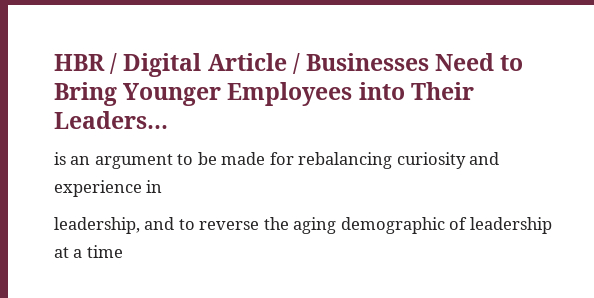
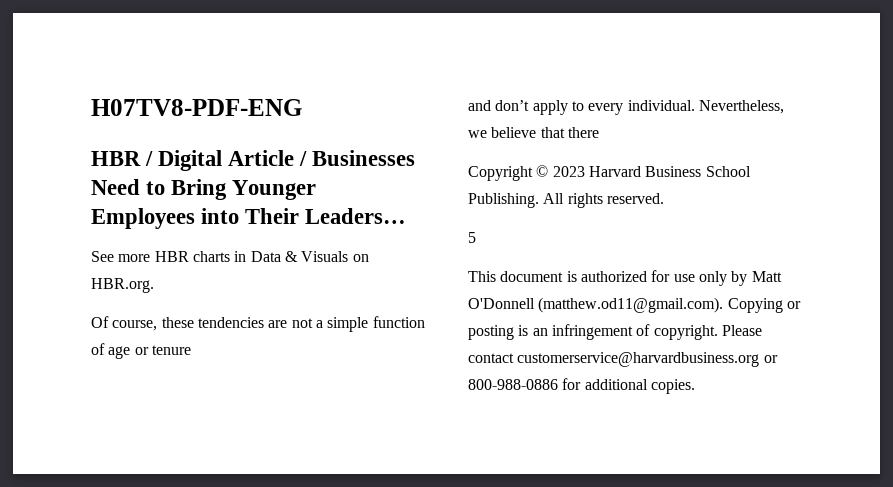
(54, 62) none -> [91,99,302,116] H07TV8-PDF-ENG //
[54,152,500,169] [54,180,163,197] [54,217,552,234] [54,245,123,258] is an argument to be made for rebalancing curiosity and experience in // leadership, and to reverse the aging demographic of leadership at a time -> [91,251,369,262] [91,278,154,293] [91,316,425,332] [91,343,191,359] [468,100,784,115] [468,127,599,138] [468,165,751,181] [468,193,664,208] [468,232,476,243] [468,270,782,286] [468,297,801,313] [468,324,762,340] [468,352,778,367] [468,378,695,394] See more HBR charts in Data & Visuals on HBR.org. // Of course, these tendencies are not a simple function of age or tenure // and don’t apply to every individual. Nevertheless, we believe that there // Copyright © 2023 Harvard Business School Publishing. All rights reserved. // 5 // This document is authorized for use only by Matt O'Donnell (matthew.od11@gmail.com). Copying or posting is an infringement of copyright. Please contact customerservice@harvardbusiness.org or 800-988-0886 for additional copies.

